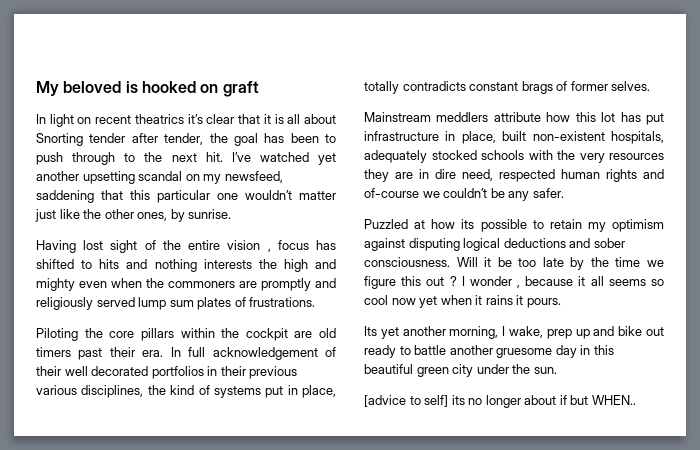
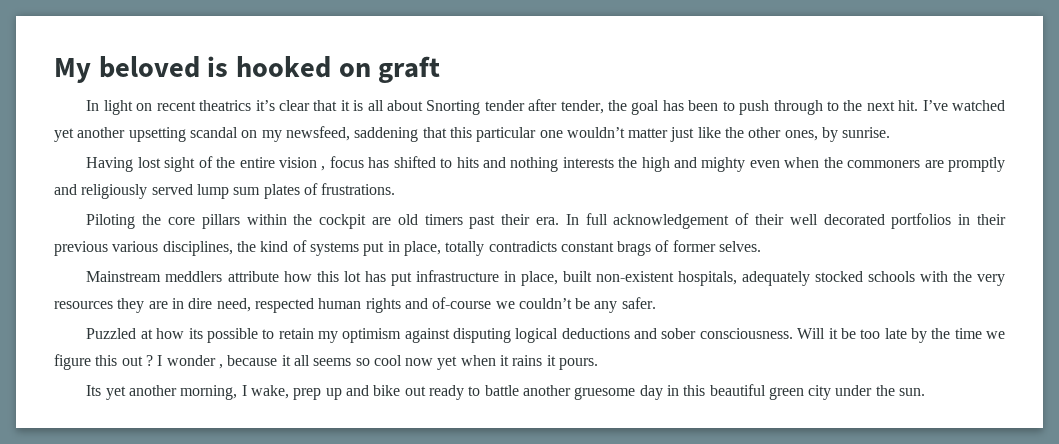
[364,395,636,408] // [advice to self] its no longer about if but WHEN.. -> (926, 392) none

